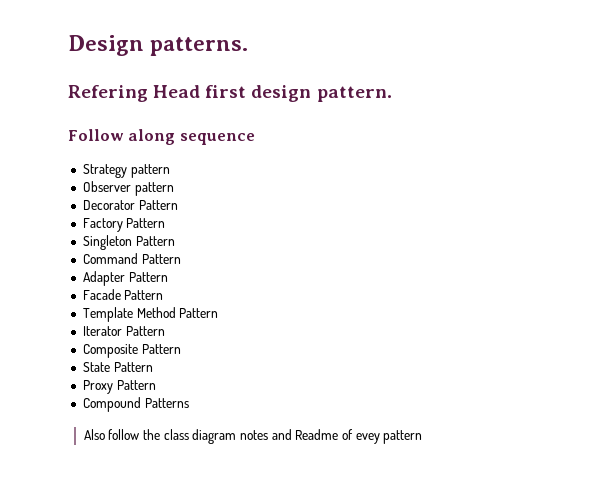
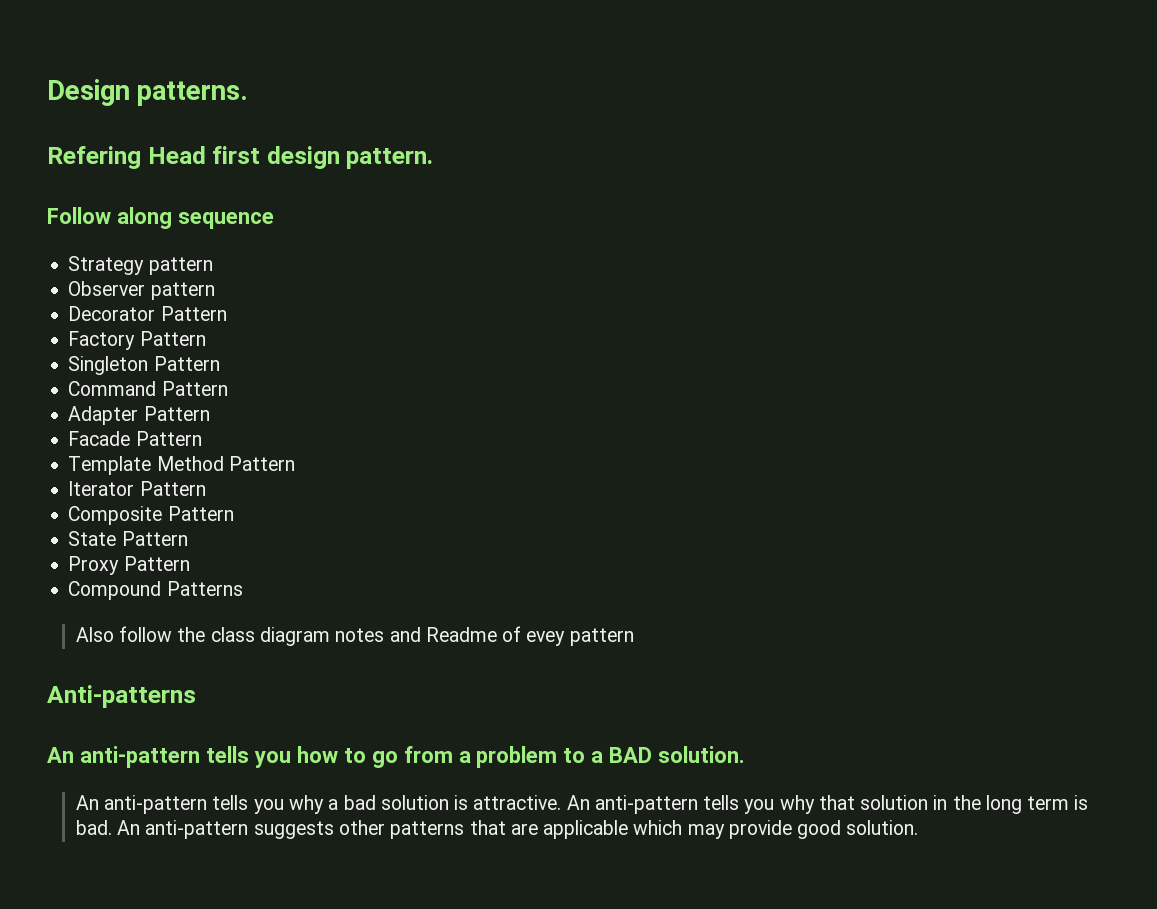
(423, 437) none -> [47,685,196,708] [47,746,746,768] [75,795,1089,814] [75,820,919,839] // Anti-patterns // An anti-pattern tells you how to go from a problem to a BAD solution. // An anti-pattern tells you why a bad solution is attractive. An anti-pattern tells you why that solution in the long term is bad. An anti-pattern suggests other patterns that are applicable which may provide good solution.

